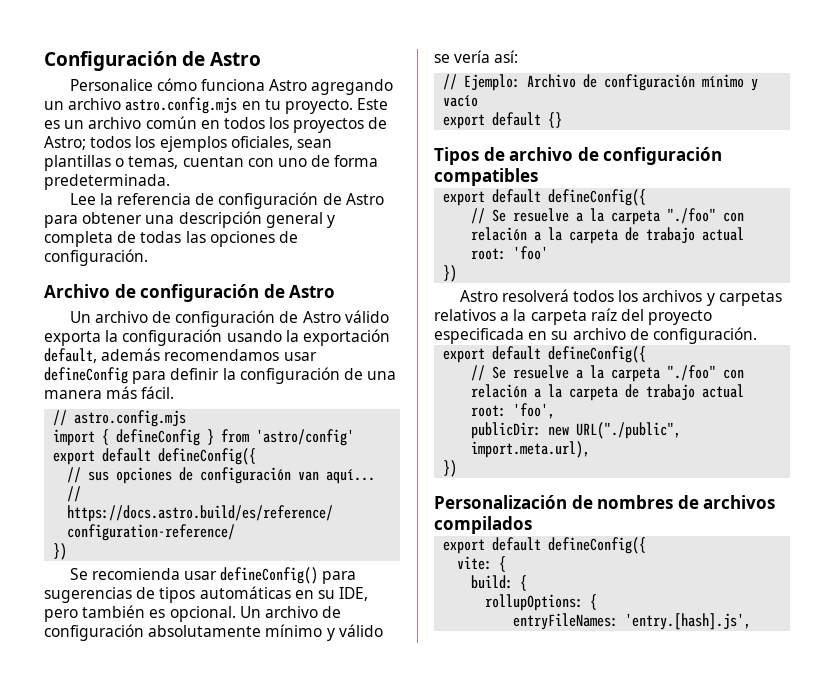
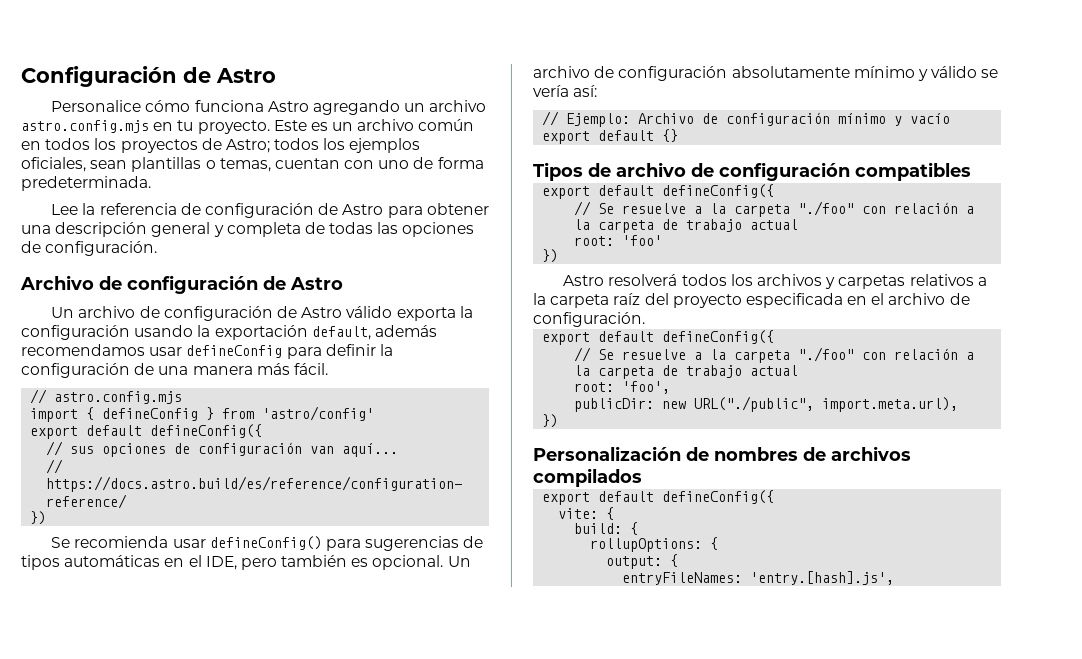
[317,590,335,599] su -> [188,555,202,567] el
[551,331,569,340] su -> [871,293,885,305] el
(598, 602) none -> [606,554,679,569] // output: {

